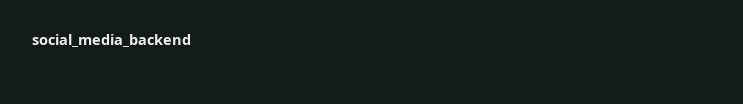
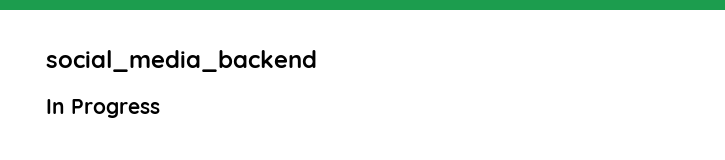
(191, 40) none -> [46,99,160,118] // In Progress

